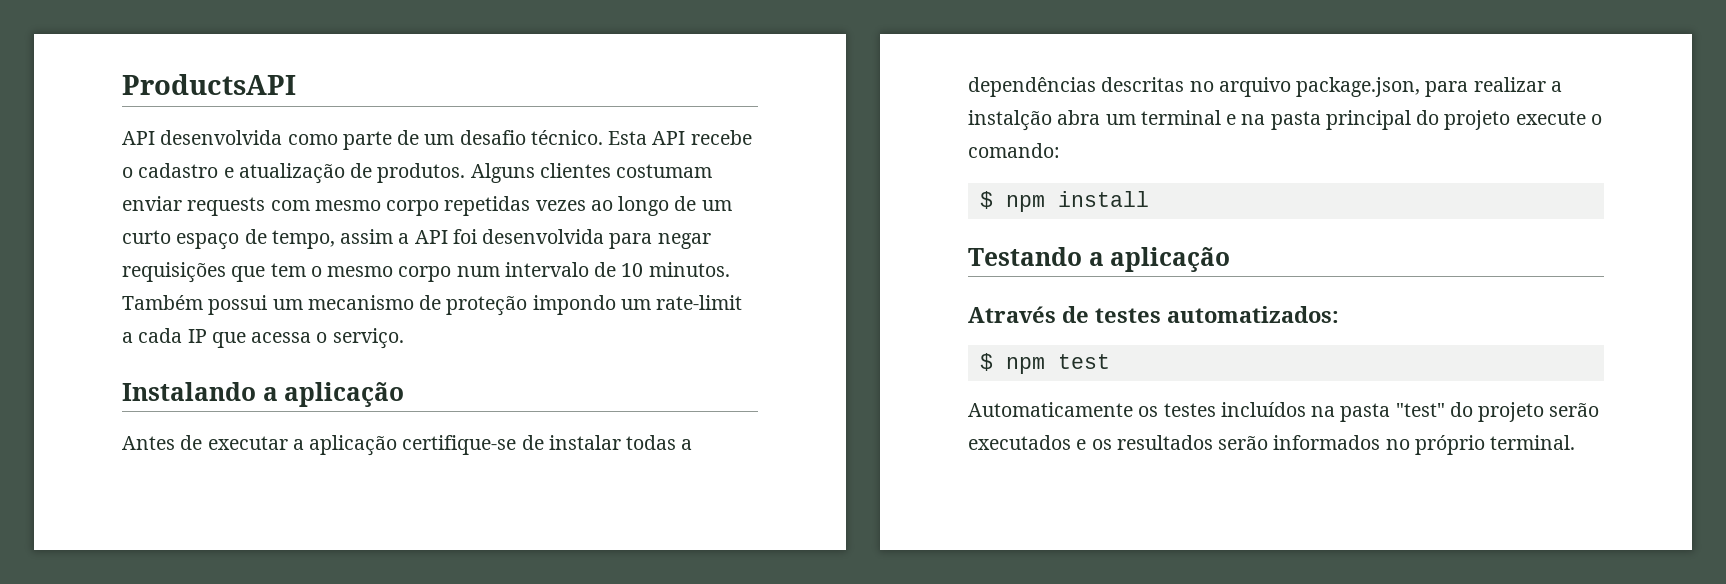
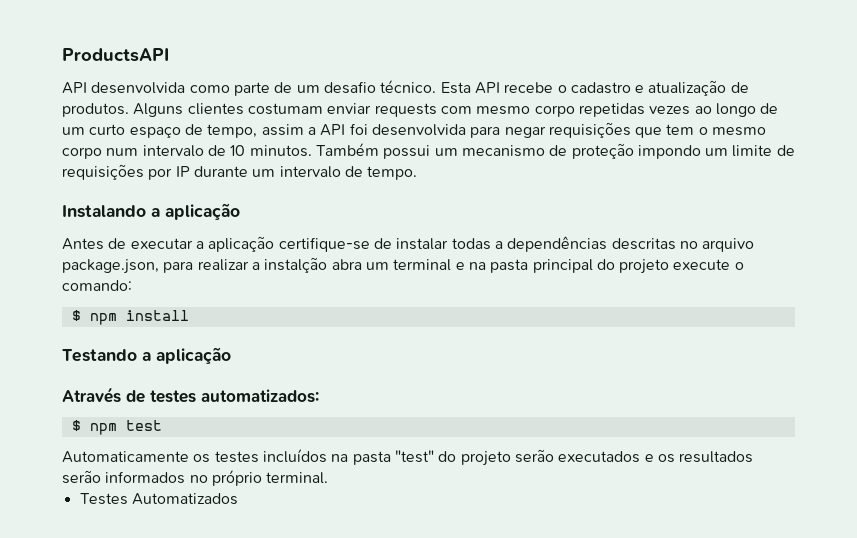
[656,295,743,310] [122,328,404,349] rate-limit a cada IP que acessa o serviço. -> [732,145,795,157] [62,164,418,180] limite de requisições por IP durante um intervalo de tempo.
(1576, 442) none -> [79,493,238,505] // Testes Automatizados

